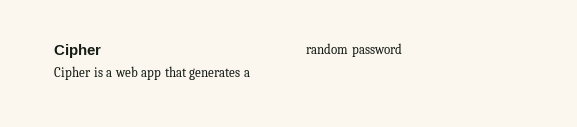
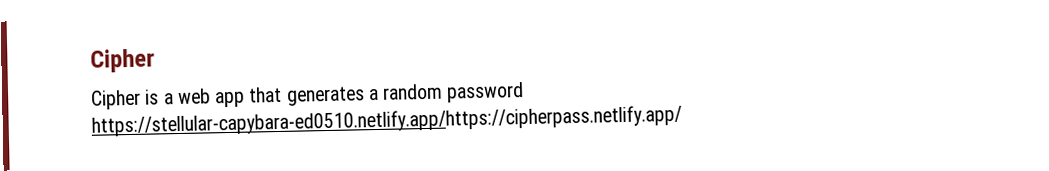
(402, 50) none -> [91,104,682,137] https://stellular-capybara-ed0510.netlify.app/https://cipherpass.netlify.app/

